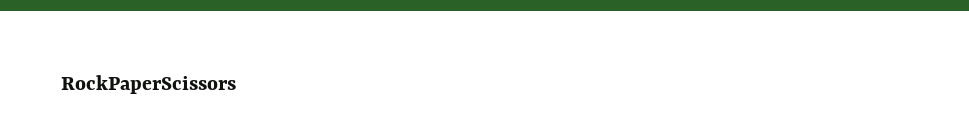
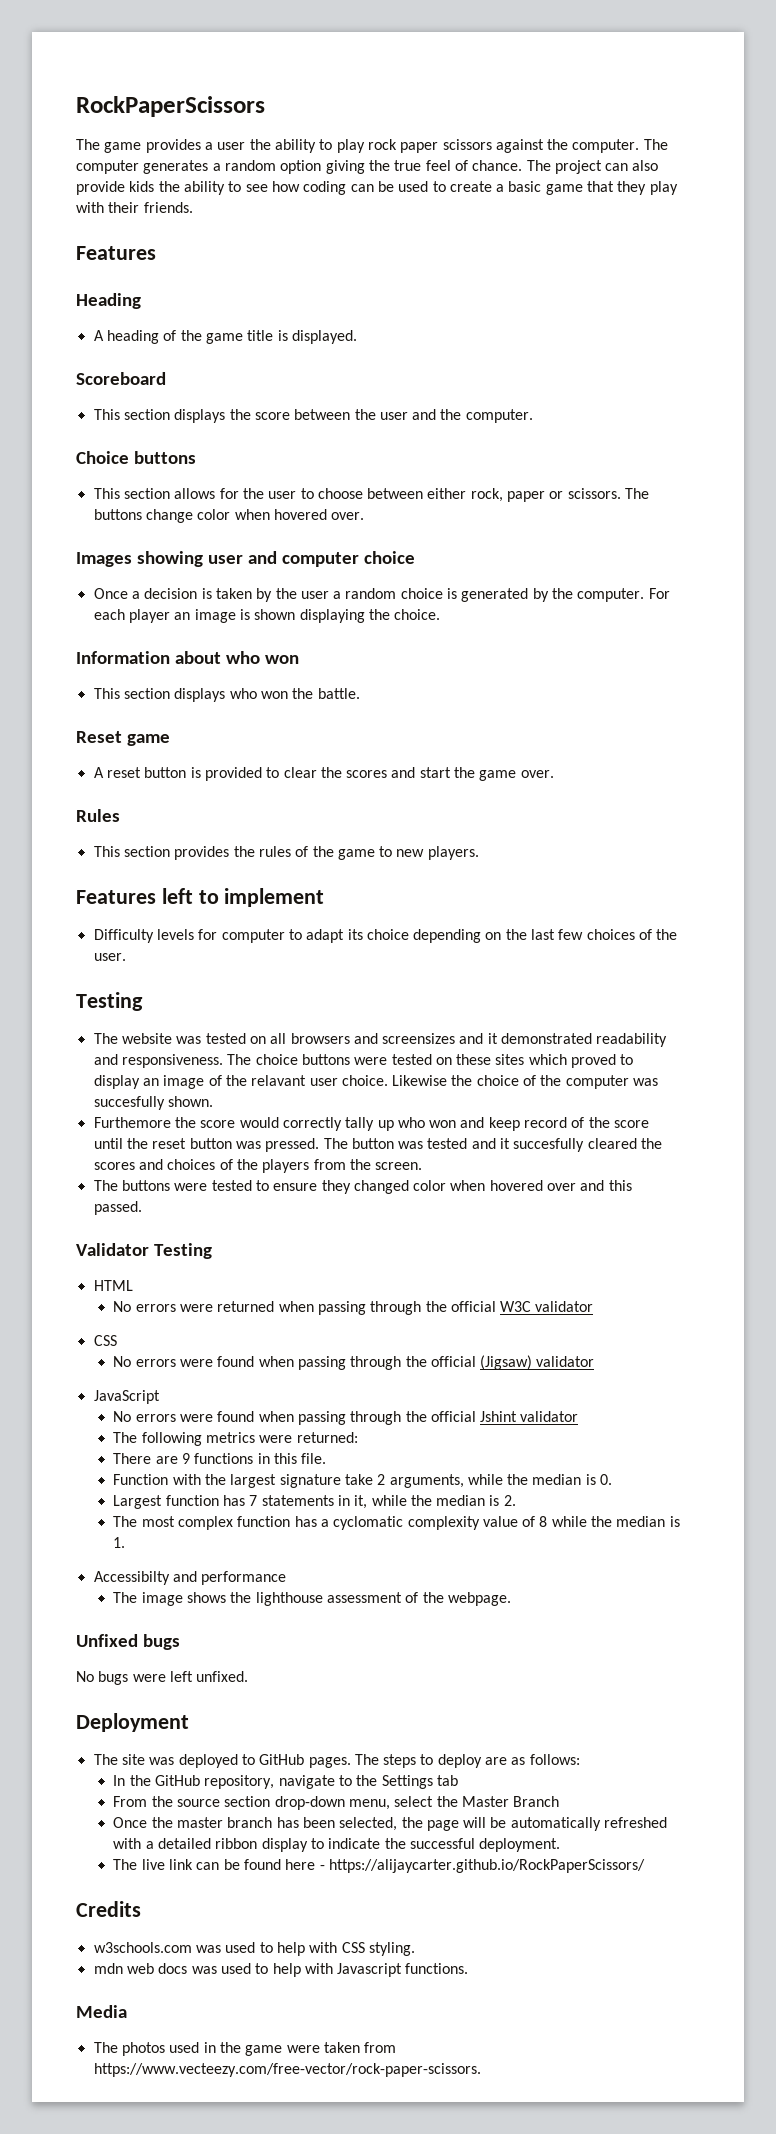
(236, 84) none -> [76,139,668,153] [76,160,659,174] [76,181,678,195] [76,202,193,213] [76,246,156,260] [76,293,141,309] [93,330,357,344] [76,372,166,385] [93,409,533,423] [76,451,196,464] [93,488,650,502] [93,509,365,523] [76,551,415,567] [93,588,670,602] [93,609,441,623] [76,651,299,664] [93,688,360,702] [76,731,170,746] [93,767,554,781] [76,809,120,822] [93,846,479,860] [76,888,325,907] [93,929,678,943] [93,953,126,961] [76,992,143,1011] [93,1033,668,1047] [93,1054,634,1068] [93,1075,659,1089] [93,1096,213,1110] [93,1117,650,1131] [93,1138,663,1152] [93,1159,423,1173] [93,1180,632,1194] [93,1201,142,1215] [76,1243,212,1259] [93,1280,133,1291] [113,1301,594,1315] [93,1335,117,1346] [113,1355,595,1370] [93,1390,160,1404] [113,1411,579,1425] [113,1432,358,1446] [113,1453,327,1464] [113,1474,613,1488] [113,1495,516,1509] [113,1516,680,1530] [113,1537,126,1548] [93,1571,287,1585] [113,1592,511,1606] [76,1634,180,1650] [76,1671,249,1685] [76,1713,189,1732] [93,1754,580,1768] [113,1775,458,1789] [113,1796,560,1810] [113,1817,668,1831] [113,1838,561,1852] [113,1859,645,1873] [76,1901,141,1917] [93,1942,415,1956] [93,1963,469,1977] [76,2005,127,2018] [93,2042,397,2056] [93,2063,481,2077] // The game provides a user the ability to play rock paper scissors against the computer. The computer generates a random option giving the true feel of chance. The project can also provide kids the ability to see how coding can be used to create a basic game that they play with their friends. // Features // Heading // A heading of the game title is displayed. // Scoreboard // This section displays the score between the user and the computer. // Choice buttons // This section allows for the user to choose between either rock, paper or scissors. The buttons change color when hovered over. // Images showing user and computer choice // Once a decision is taken by the user a random choice is generated by the computer. For each player an image is shown displaying the choice. // Information about who won // This section displays who won the battle. // Reset game // A reset button is provided to clear the scores and start the game over. // Rules // This section provides the rules of the game to new players. // Features left to implement // Difficulty levels for computer to adapt its choice depending on the last few choices of the user. // Testing // The website was tested on all browsers and screensizes and it demonstrated readability and responsiveness. The choice buttons were tested on these sites which proved to display an image of the relavant user choice. Likewise the choice of the computer was succesfully shown. // Furthemore the score would correctly tally up who won and keep record of the score until the reset button was pressed. The button was tested and it succesfully cleared the scores and choices of the players from the screen. // The buttons were tested to ensure they changed color when hovered over and this passed. // Validator Testing // HTML // No errors were returned when passing through the official W3C validator // CSS // No errors were found when passing through the official (Jigsaw) validator // JavaScript // No errors were found when passing through the official Jshint validator // The following metrics were returned: // There are 9 functions in this file. // Function with the largest signature take 2 arguments, while the median is 0. // Largest function has 7 statements in it, while the median is 2. // The most complex function has a cyclomatic complexity value of 8 while the median is 1. // Accessibilty and performance // The image shows the lighthouse assessment of the webpage. // Unfixed bugs // No bugs were left unfixed. // Deployment // The site was deployed to GitHub pages. The steps to deploy are as follows: // In the GitHub repository, navigate to the Settings tab // From the source section drop-down menu, select the Master Branch // Once the master branch has been selected, the page will be automatically refreshed with a detailed ribbon display to indicate the successful deployment. // The live link can be found here - https://alijaycarter.github.io/RockPaperScissors/ // Credits // w3schools.com was used to help with CSS styling. // mdn web docs was used to help with Javascript functions. // Media // The photos used in the game were taken from https://www.vecteezy.com/free-vector/rock-paper-scissors.

